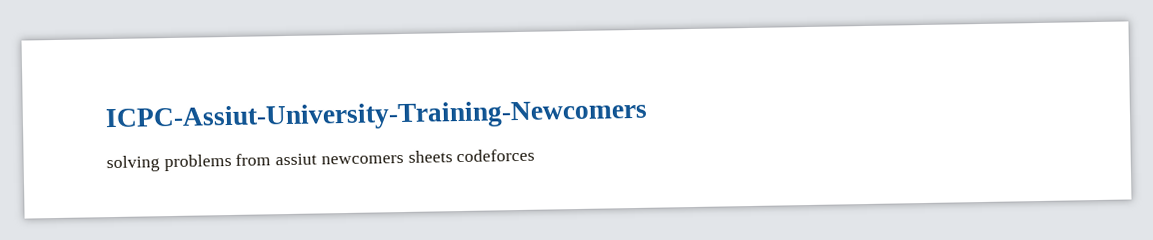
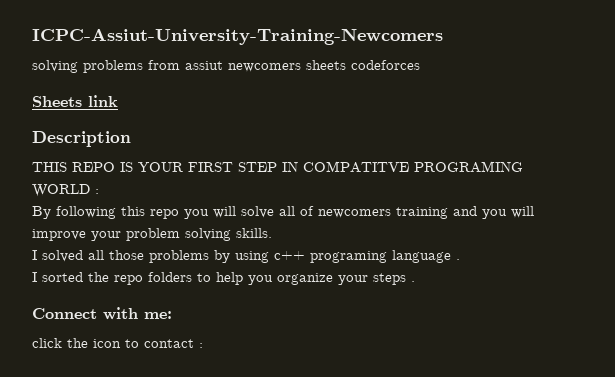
(536, 155) none -> [32,95,118,107] [32,131,131,147] [32,161,523,173] [32,184,99,197] [32,206,534,219] [32,228,272,241] [32,250,460,263] [32,272,415,285] [32,307,172,320] [32,338,203,348] // Sheets link // Description // THIS REPO IS YOUR FIRST STEP IN COMPATITVE PROGRAMING WORLD : // By following this repo you will solve all of newcomers training and you will improve your problem solving skills. // I solved all those problems by using c++ programing language . // I sorted the repo folders to help you organize your steps . // Connect with me: // click the icon to contact :

